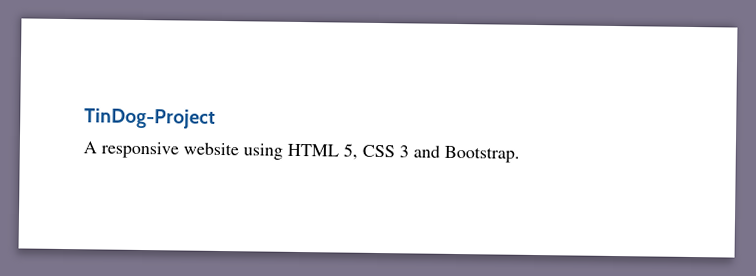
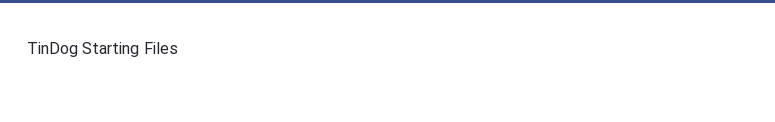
[84,108,216,129] [83,141,520,163] TinDog-Project // A responsive website using HTML 5, CSS 3 and Bootstrap. -> [27,42,178,57] TinDog Starting Files

